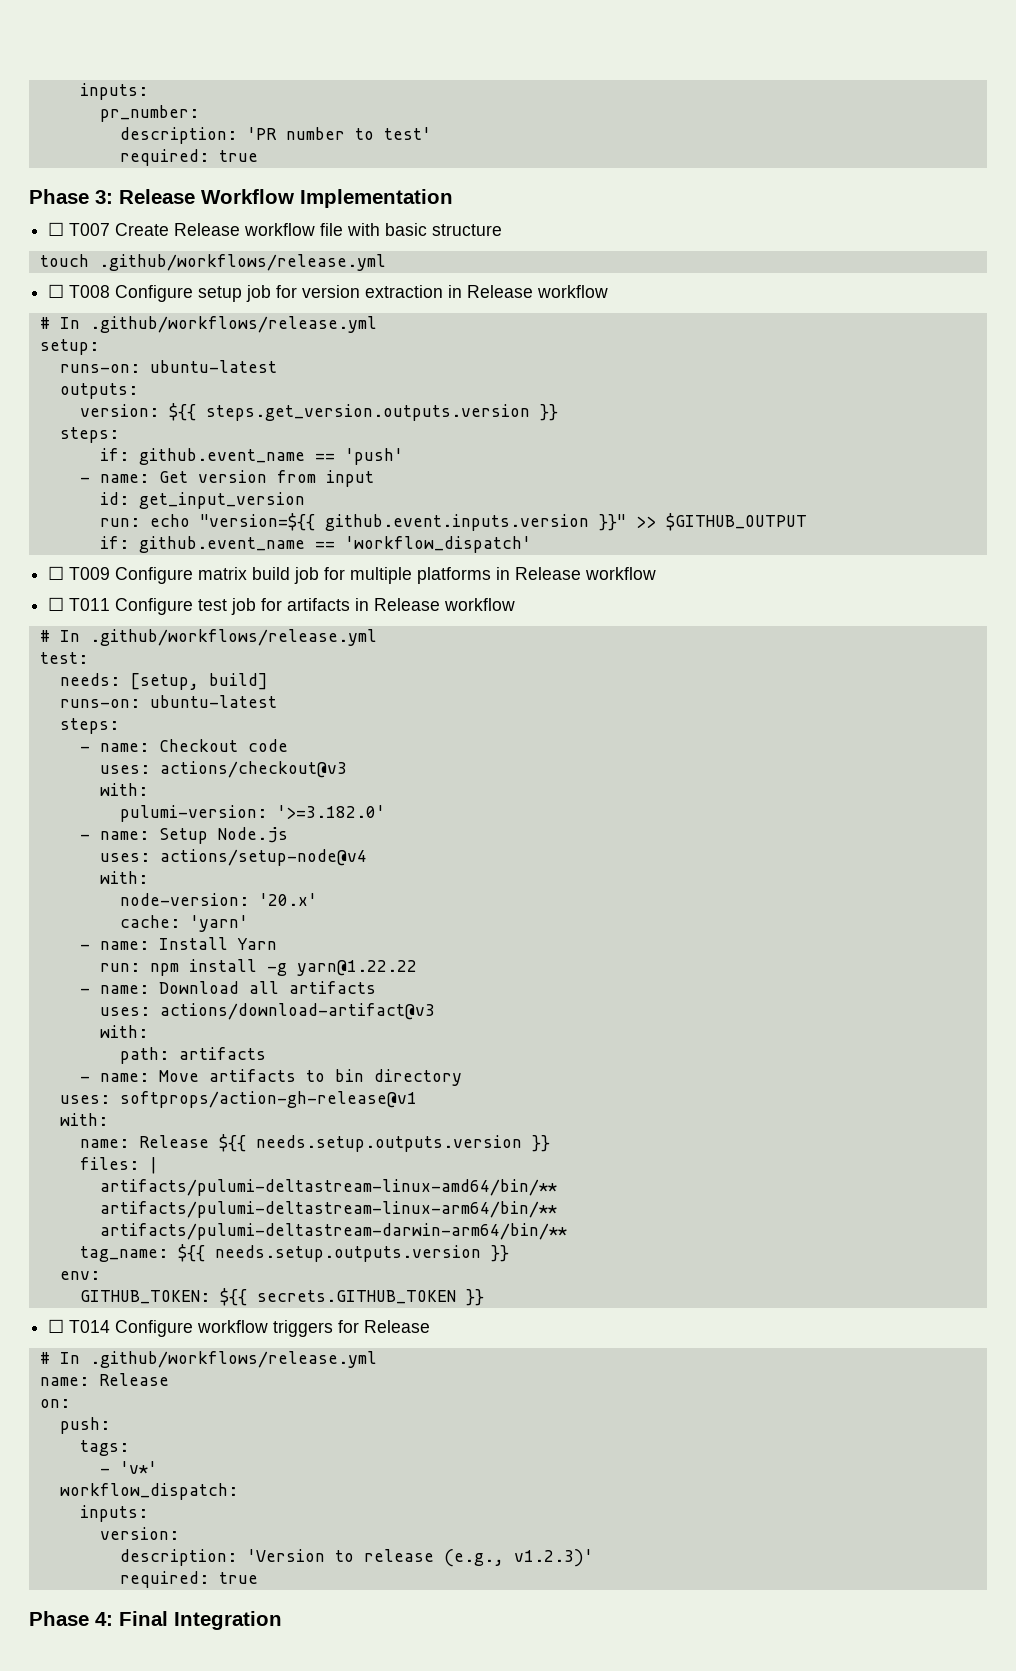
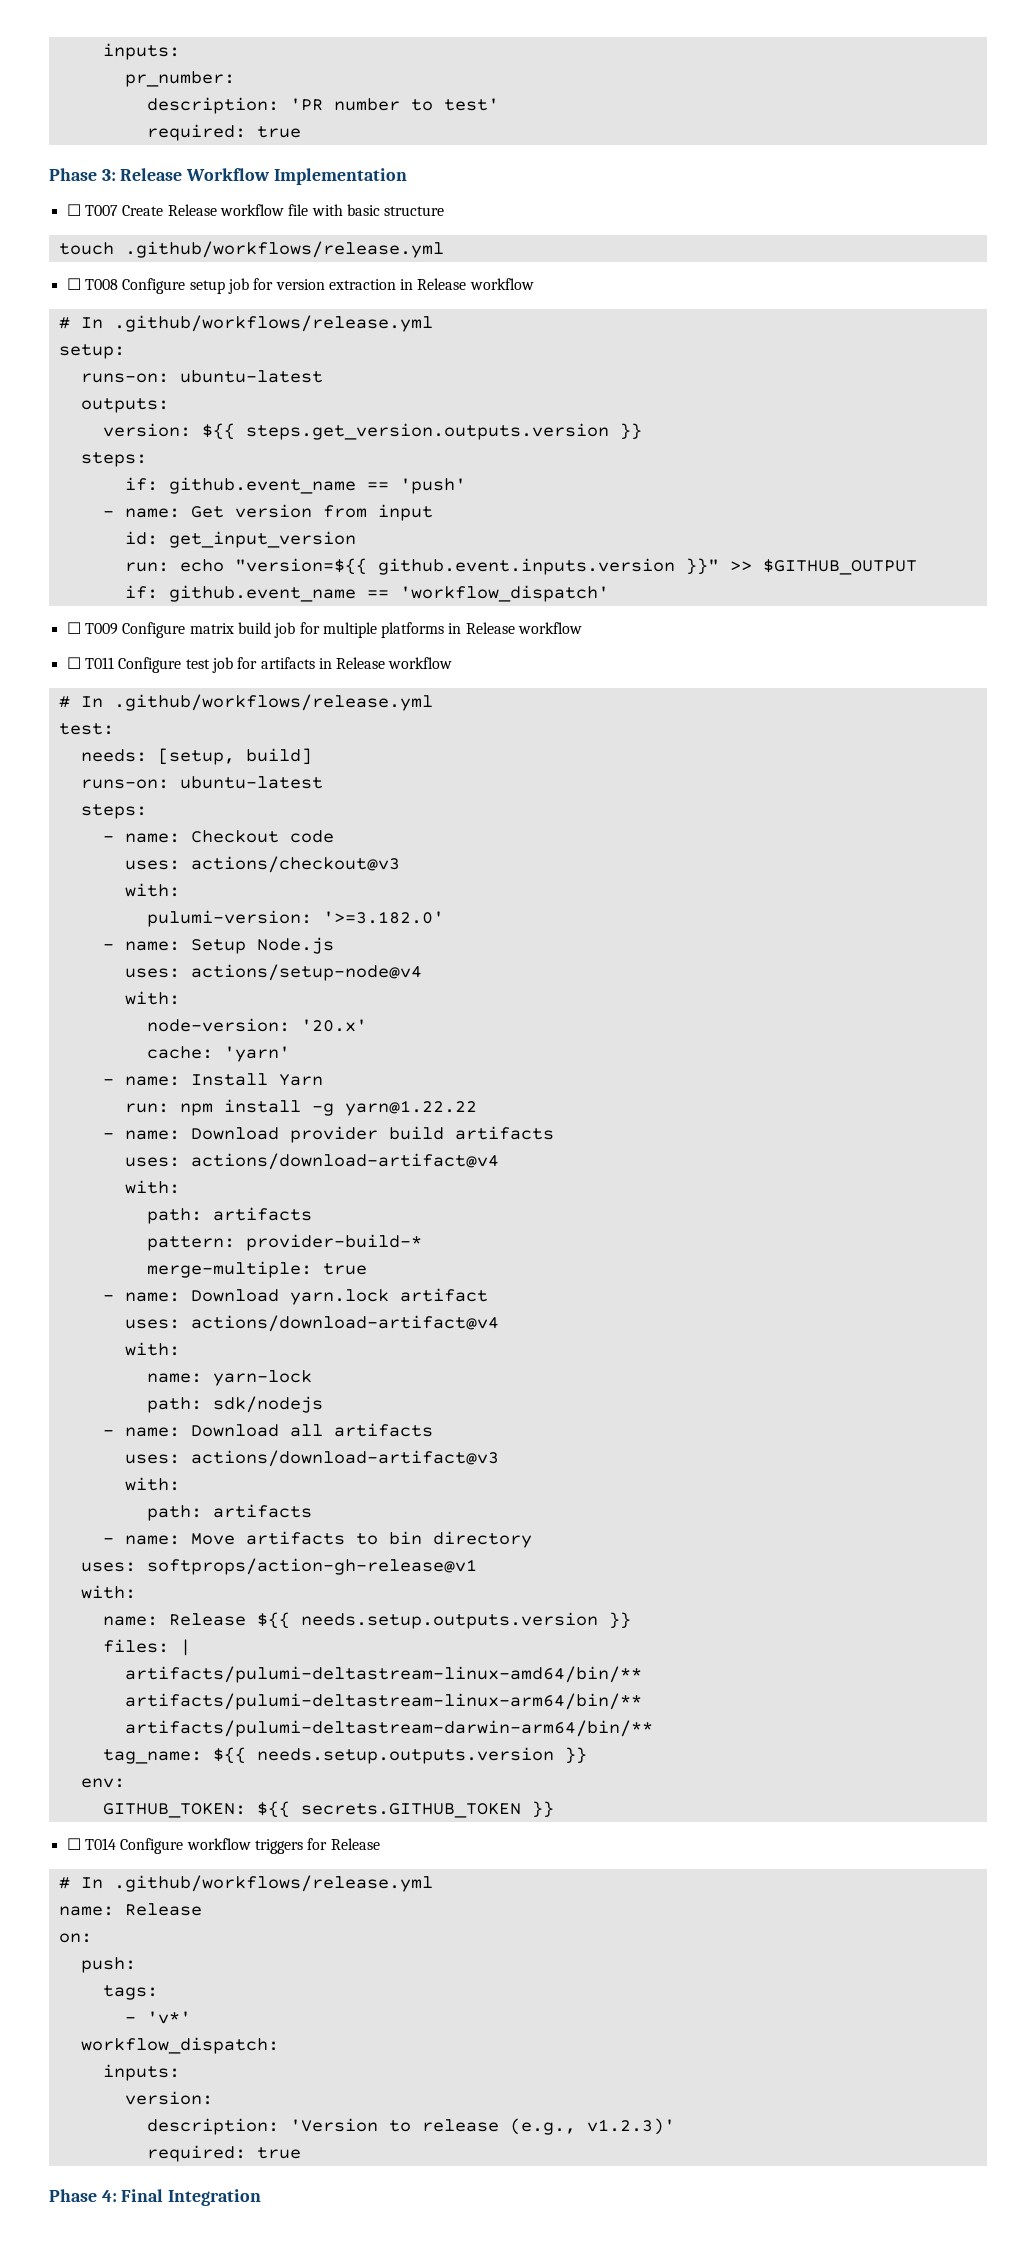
(417, 968) none -> [102,1126,554,1143] [124,1153,499,1170] [124,1180,180,1194] [146,1207,312,1224] [146,1234,422,1251] [146,1261,367,1278] [102,1288,488,1305] [124,1315,499,1332] [124,1342,180,1356] [146,1370,312,1386] [146,1396,323,1413] // - name: Download provider build artifacts // uses: actions/download-artifact@v4 // with: // path: artifacts // pattern: provider-build-* // merge-multiple: true // - name: Download yarn.lock artifact // uses: actions/download-artifact@v4 // with: // name: yarn-lock // path: sdk/nodejs

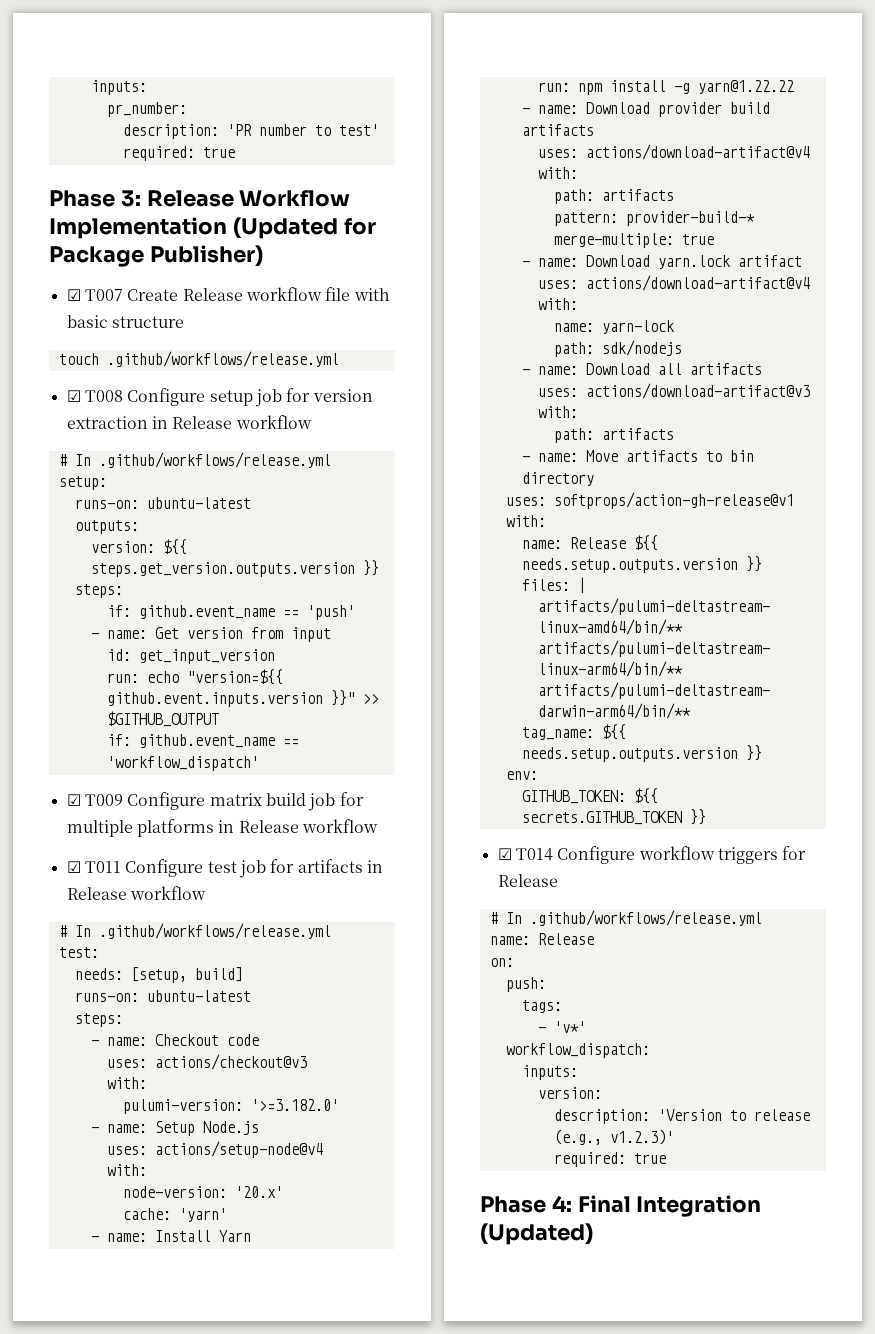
[66,204,81,216] // ☐ -> [232,217,376,239] [49,245,263,267] [66,289,81,301] (Updated for Package Publisher) // ☑
[66,278,81,290] ☐ -> [66,390,81,402] ☑
[66,622,81,634] ☐ -> [66,794,81,806] ☑
[66,657,81,669] ☐ -> [66,861,81,873] ☑
[66,1838,81,1850] ☐ -> [497,848,512,860] ☑
(262, 2197) none -> [480,1223,593,1245] (Updated)

